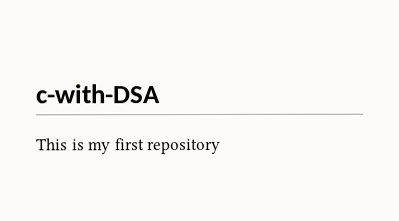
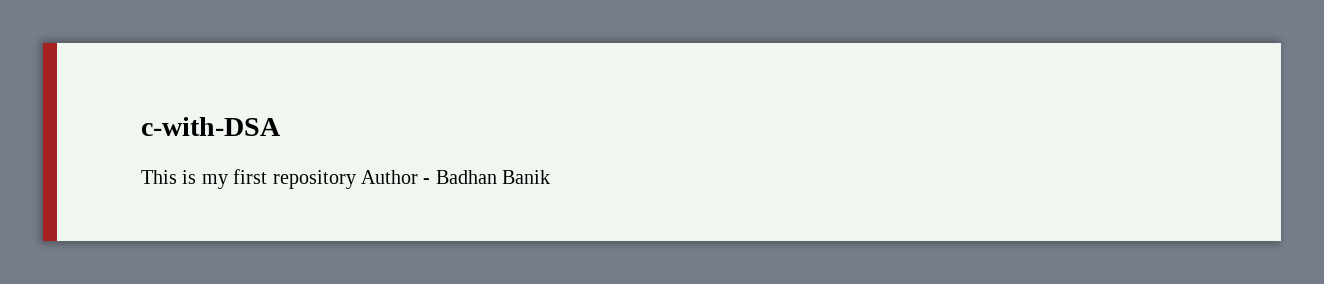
(222, 146) none -> [361,170,551,184] Author - Badhan Banik

